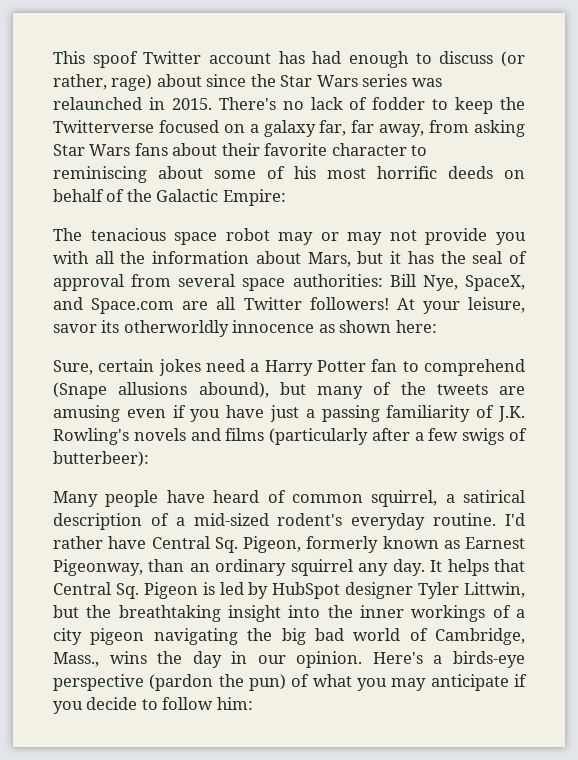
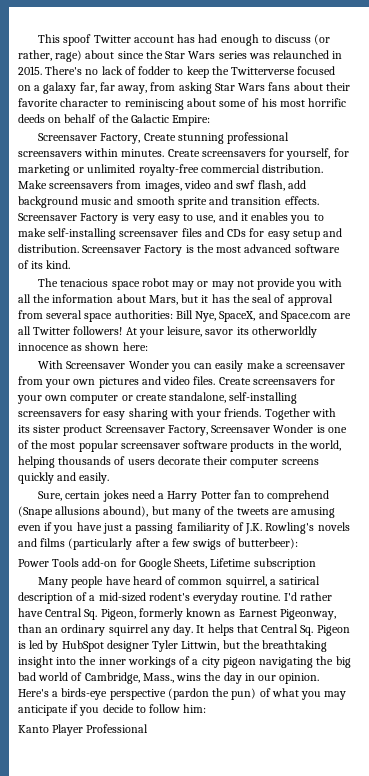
(286, 197) none -> [38,132,290,144] [18,148,349,160] [18,164,324,176] [18,180,306,192] [18,196,319,208] [18,212,324,224] [18,228,343,240] [18,244,340,256] [18,260,71,269] // Screensaver Factory, Create stunning professional screensavers within minutes. Create screensavers for yourself, for marketing or unlimited royalty-free commercial distribution. Make screensavers from images, video and swf flash, add background music and smooth sprite and transition effects. Screensaver Factory is very easy to use, and it enables you to make self-installing screensaver files and CDs for easy setup and distribution. Screensaver Factory is the most advanced software of its kind.
(437, 326) none -> [38,360,346,372] [18,376,336,388] [17,392,298,404] [18,408,336,420] [18,424,347,436] [18,440,342,452] [18,456,319,468] [18,472,110,484] // With Screensaver Wonder you can easily make a screensaver from your own pictures and video files. Create screensavers for your own computer or create standalone, self-installing screensavers for easy sharing with your friends. Together with its sister product Screensaver Factory, Screensaver Wonder is one of the most popular screensaver software products in the world, helping thousands of users decorate their computer screens quickly and easily.
(149, 459) none -> [18,558,316,570] // Power Tools add-on for Google Sheets, Lifetime subscription
(253, 703) none -> [18,724,149,736] // Kanto Player Professional

